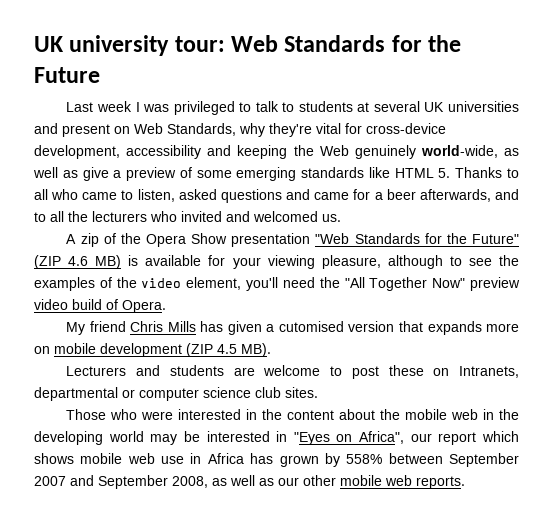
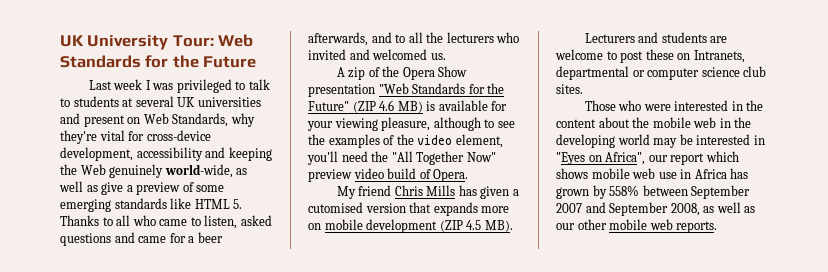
[34,35,225,56] UK university tour: -> [60,35,214,50] UK University Tour:

